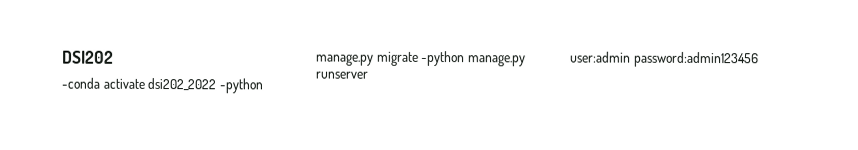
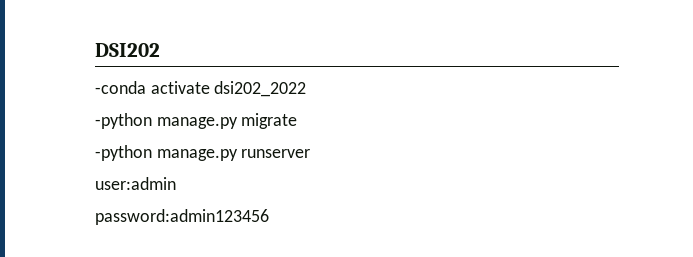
(217, 84) none -> (307, 89) //
(419, 58) none -> (298, 121) //
(631, 57) none -> (176, 183) //

